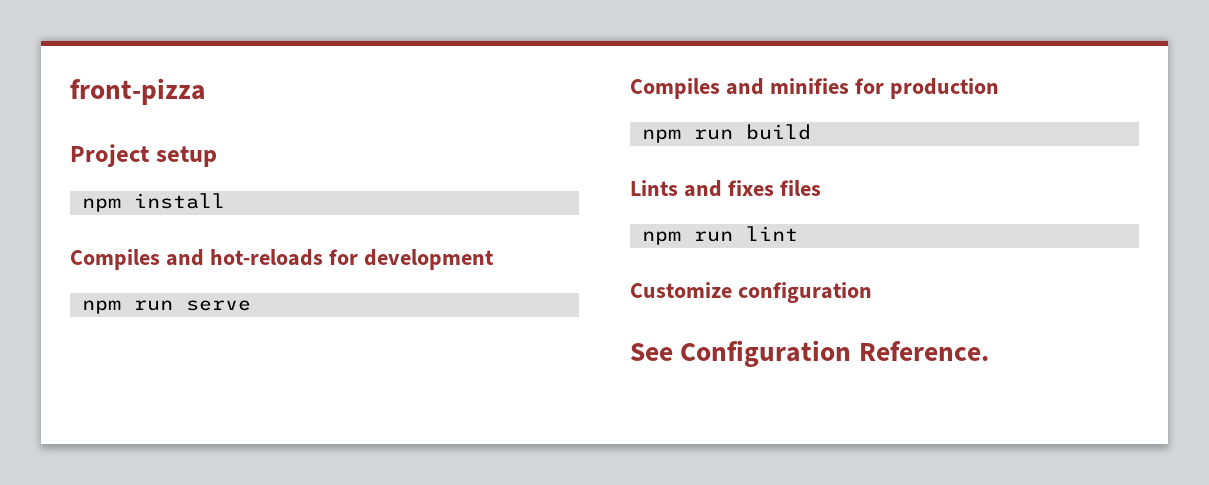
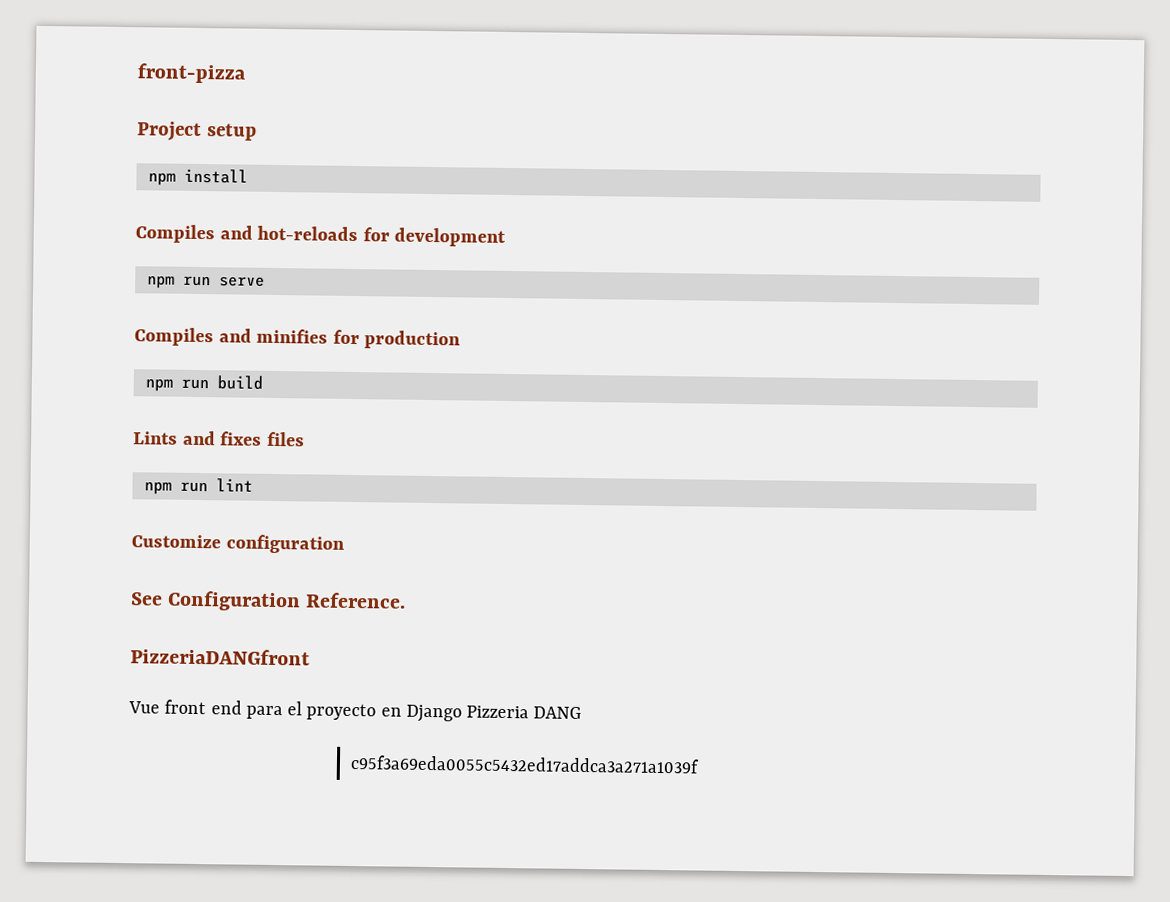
(989, 351) none -> [130,648,310,666] [128,699,583,723] [349,754,700,774] // PizzeriaDANGfront // Vue front end para el proyecto en Django Pizzeria DANG // c95f3a69eda0055c5432ed17addca3a271a1039f

